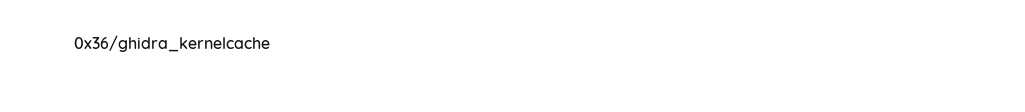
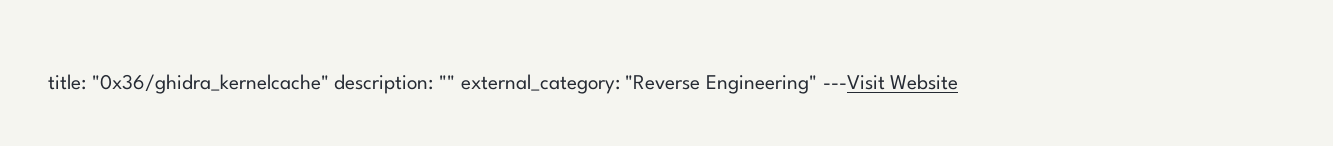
[74,35,270,52] 0x36/ghidra_kernelcache -> [48,74,959,94] title: "0x36/ghidra_kernelcache" description: "" external_category: "Reverse Engineering" ---Visit Website

